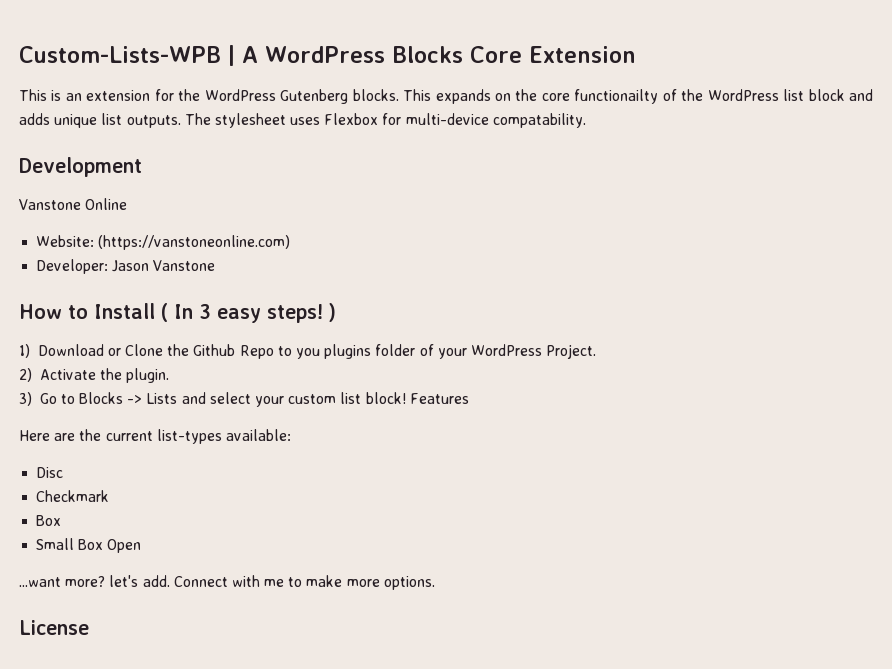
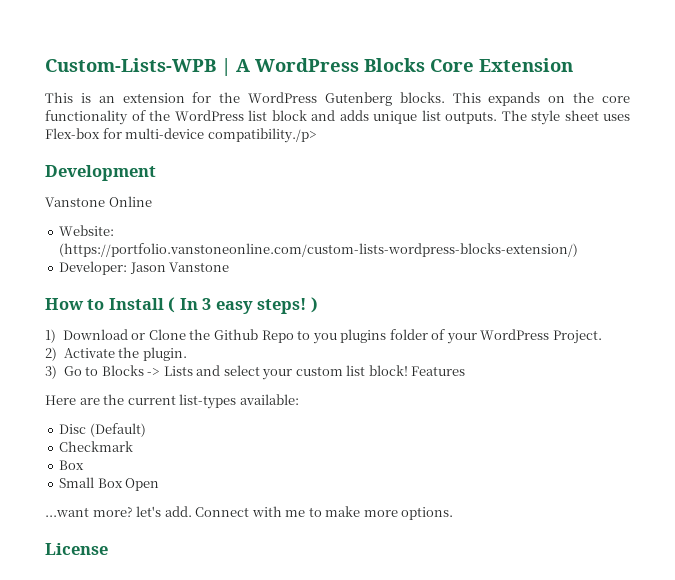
[574,89,659,104] functionailty -> [45,110,128,125] functionality
[214,113,379,128] stylesheet uses Flexbox -> [531,110,630,125] [45,128,100,139] style sheet uses Flex-box
[492,113,586,128] compatability. -> [207,128,317,143] compatibility./p>
[98,235,291,250] (https://vanstoneonline.com) -> [59,243,579,257] (https://portfolio.vanstoneonline.com/custom-lists-wordpress-blocks-extension/)
(64, 472) none -> [89,423,146,437] (Default)

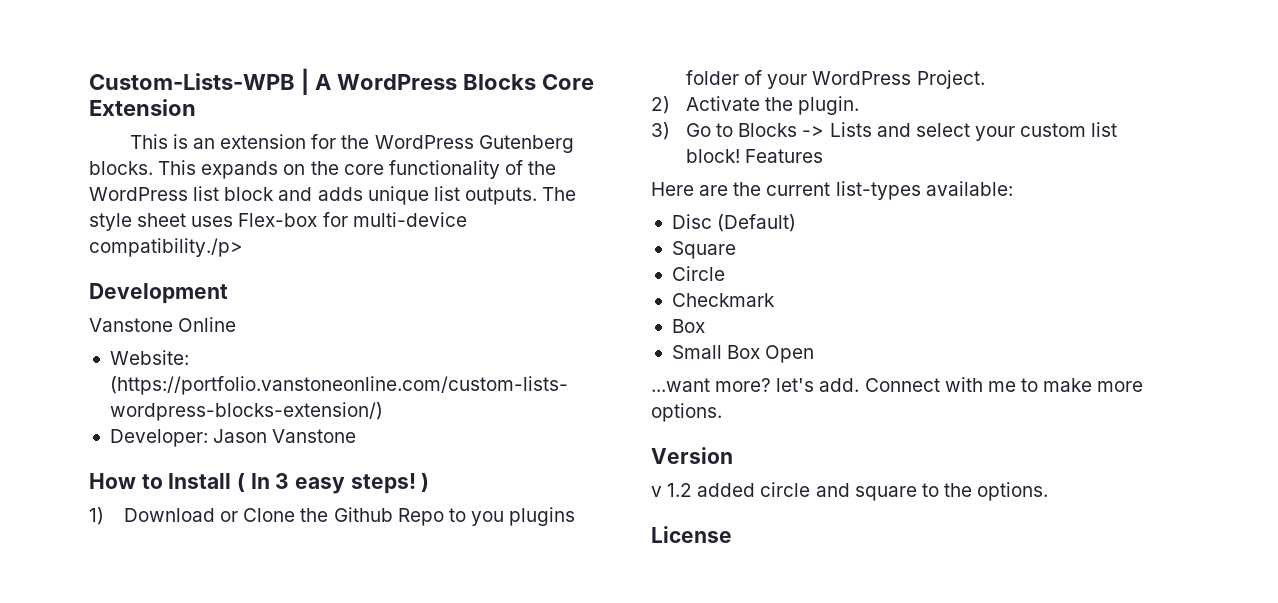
(146, 430) none -> [671,241,736,259] [671,266,725,281] // Square // Circle
(454, 513) none -> [651,447,733,464] [651,482,1049,501] // Version // v 1.2 added circle and square to the options.

